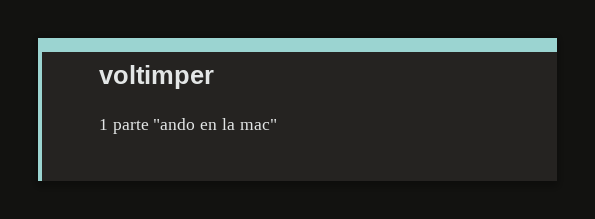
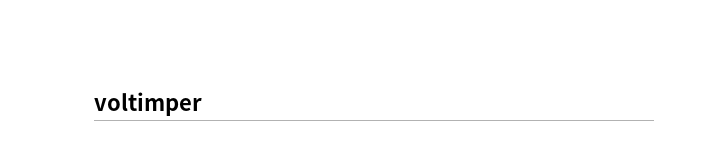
[99,118,277,134] // 1 parte "ando en la mac" -> (202, 104) none

